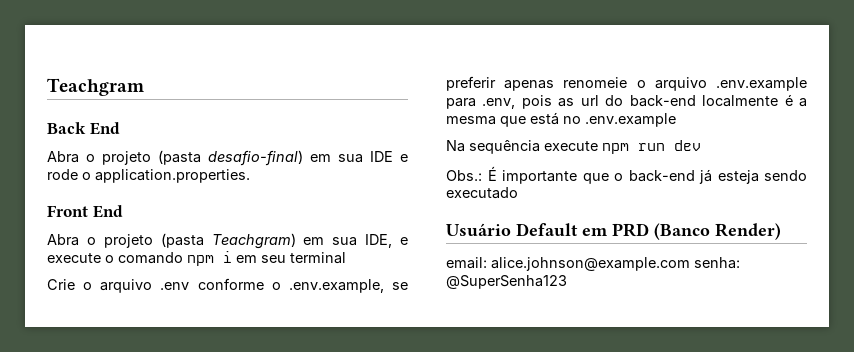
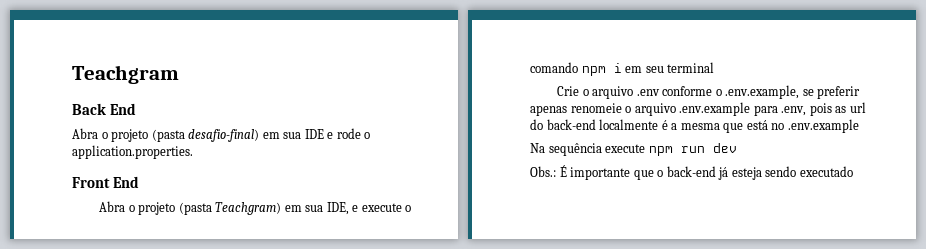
[446,223,781,240] [446,257,740,271] [446,275,567,289] // Usuário Default em PRD (Banco Render) // email: alice.johnson@example.com senha: @SuperSenha123 -> (853, 171) none

